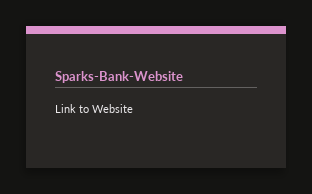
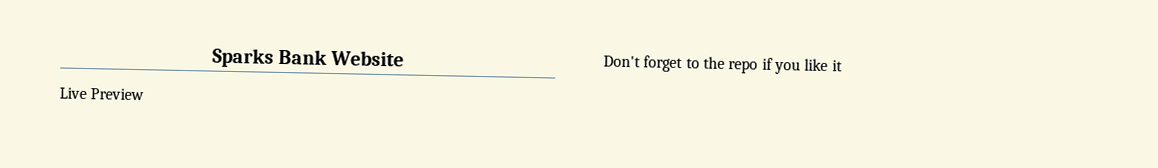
[55,71,183,83] [55,104,133,113] Sparks-Bank-Website // Link to Website -> [211,47,405,68] [59,87,145,101] [603,55,843,75] Sparks Bank Website // Live Preview // Don't forget to the repo if you like it

